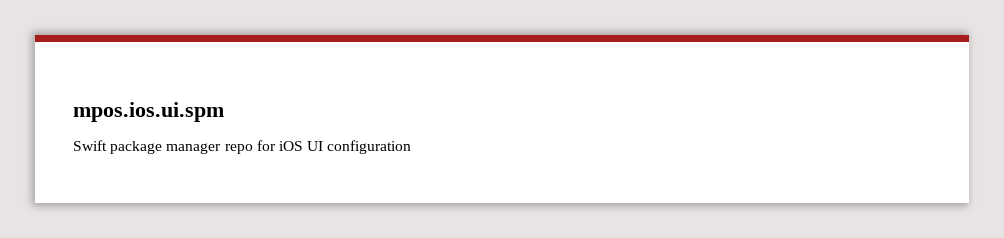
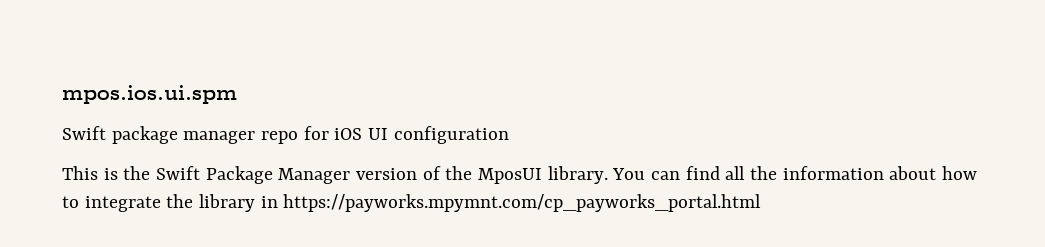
(412, 147) none -> [62,166,978,184] [62,194,762,212] // This is the Swift Package Manager version of the MposUI library. You can find all the information about how to integrate the library in https://payworks.mpymnt.com/cp_payworks_portal.html

